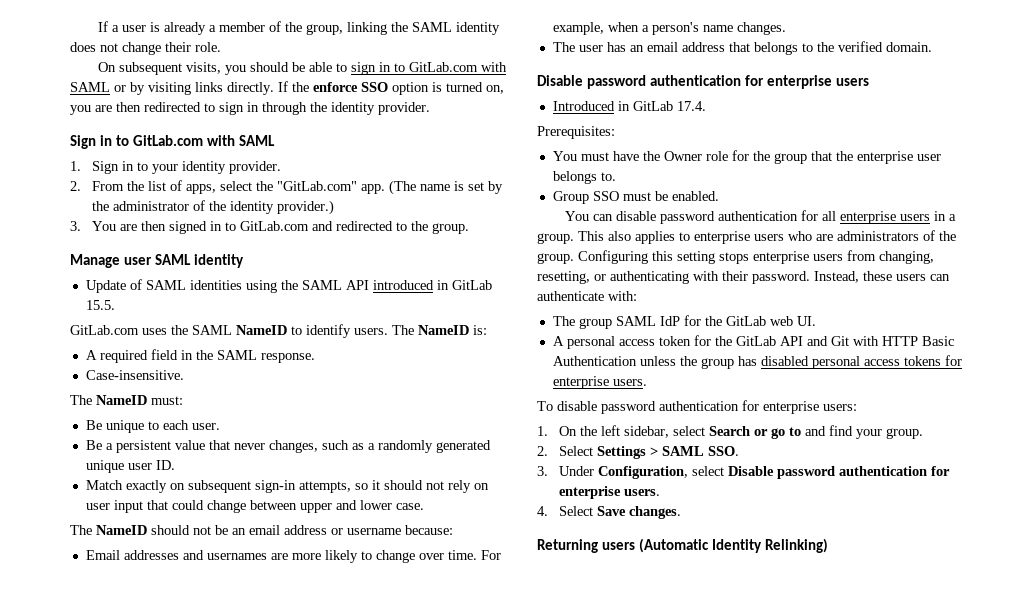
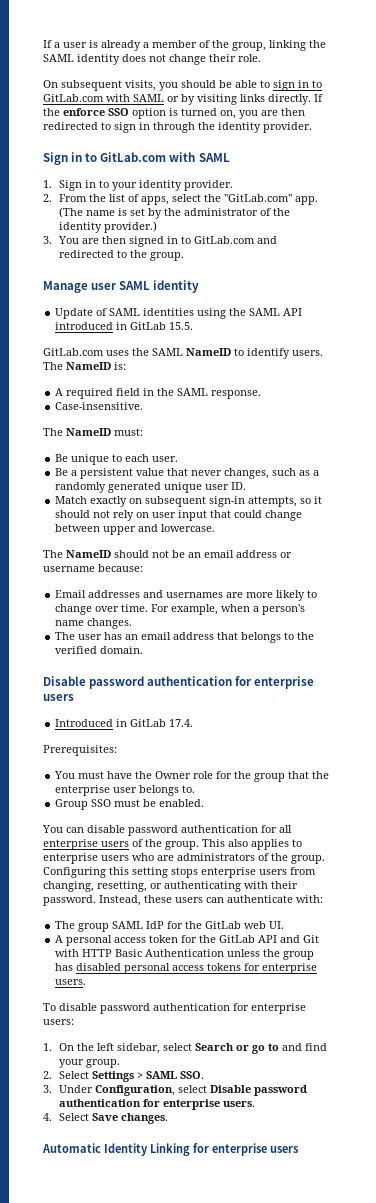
[359,500,424,510] lower case. -> [161,524,216,532] lowercase.
[933,211,956,221] in a -> [132,839,162,847] of the
[537,538,828,553] Returning users (Automatic Identity Relinking) -> [42,1143,299,1156] Automatic Identity Linking for enterprise users

